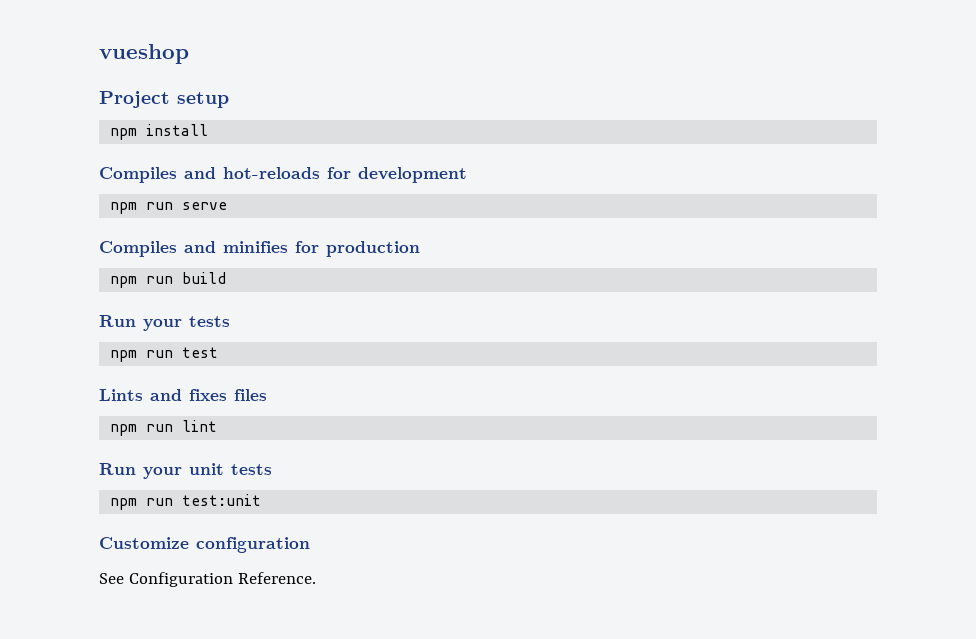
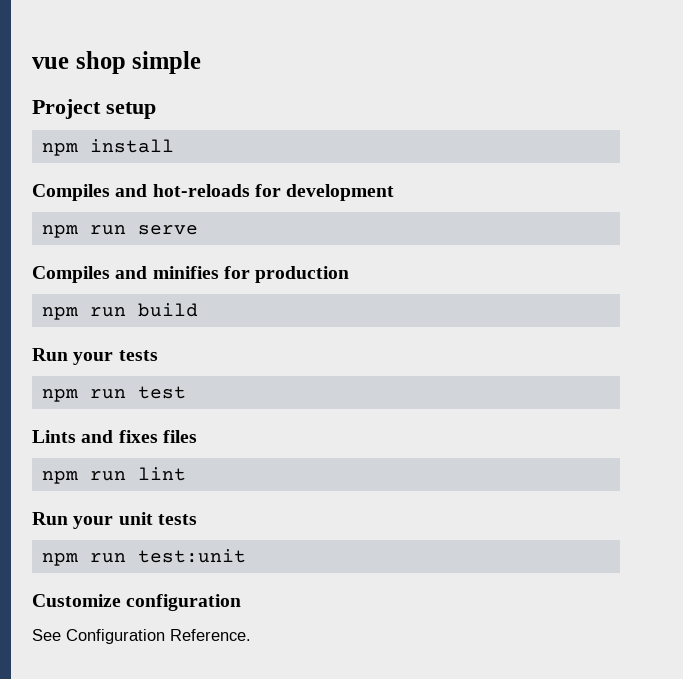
[99,44,189,64] vueshop -> [32,51,202,74] vue shop simple

